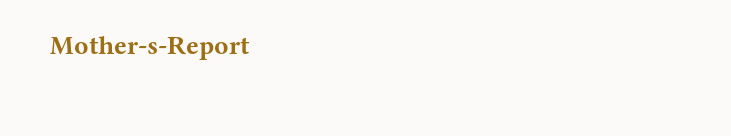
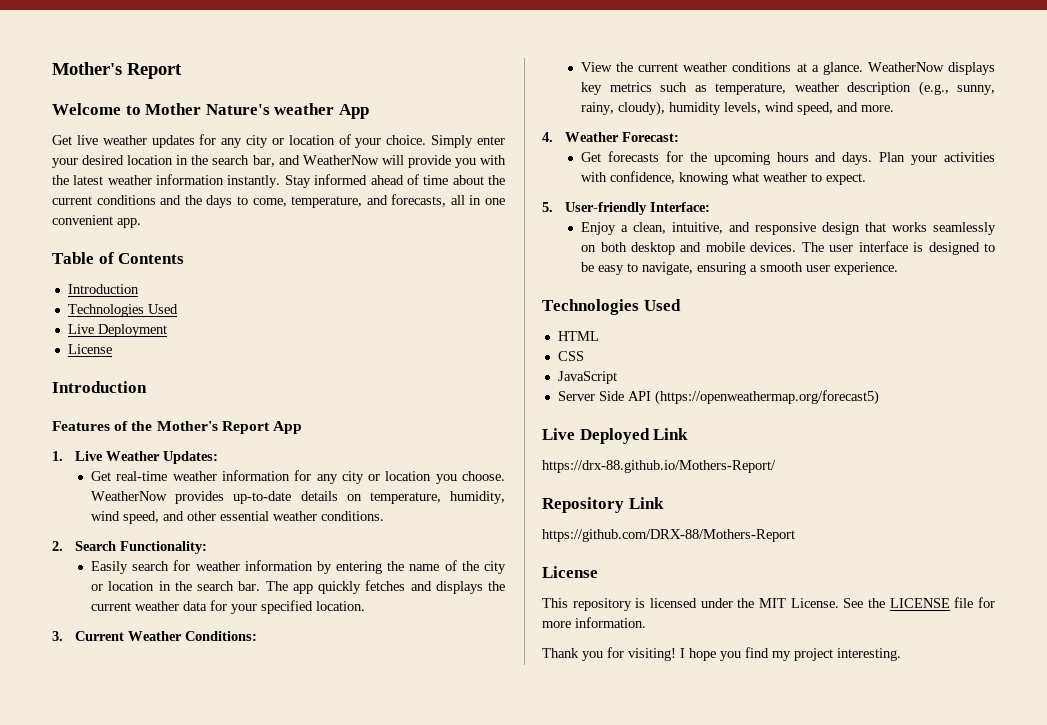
[50,36,250,60] Mother-s-Report -> [52,62,182,79] [52,103,369,119] [52,134,506,148] [52,155,506,168] [52,174,506,188] [52,194,505,208] [52,215,141,228] [52,252,185,264] [67,284,139,294] [67,304,178,317] [67,324,167,337] [67,344,112,354] [52,381,147,393] [52,421,302,434] [52,451,219,464] [91,470,505,484] [91,491,505,504] [91,511,385,524] [52,541,208,554] [91,560,507,574] [91,580,506,594] [91,600,366,614] [52,631,258,641] [581,62,995,75] [581,81,995,96] [581,101,895,116] [542,132,680,142] [581,151,995,165] [581,171,867,185] [542,202,711,215] [581,222,996,235] [581,241,995,255] [581,262,899,275] [542,299,681,315] [557,331,599,341] [557,351,584,361] [557,371,617,384] [557,390,879,405] [542,428,689,444] [542,460,776,473] [542,497,664,513] [542,529,795,542] [542,566,598,578] [542,597,995,611] [542,617,646,628] [542,647,901,661] Mother's Report // Welcome to Mother Nature's weather App // Get live weather updates for any city or location of your choice. Simply enter your desired location in the search bar, and WeatherNow will provide you with the latest weather information instantly. Stay informed ahead of time about the current conditions and the days to come, temperature, and forecasts, all in one convenient app. // Table of Contents // Introduction // Technologies Used // Live Deployment // License // Introduction // Features of the Mother's Report App // 1. Live Weather Updates: // Get real-time weather information for any city or location you choose. WeatherNow provides up-to-date details on temperature, humidity, wind speed, and other essential weather conditions. // 2. Search Functionality: // Easily search for weather information by entering the name of the city or location in the search bar. The app quickly fetches and displays the current weather data for your specified location. // 3. Current Weather Conditions: // View the current weather conditions at a glance. WeatherNow displays key metrics such as temperature, weather description (e.g., sunny, rainy, cloudy), humidity levels, wind speed, and more. // 4. Weather Forecast: // Get forecasts for the upcoming hours and days. Plan your activities with confidence, knowing what weather to expect. // 5. User-friendly Interface: // Enjoy a clean, intuitive, and responsive design that works seamlessly on both desktop and mobile devices. The user interface is designed to be easy to navigate, ensuring a smooth user experience. // Technologies Used // HTML // CSS // JavaScript // Server Side API (https://openweathermap.org/forecast5) // Live Deployed Link // https://drx-88.github.io/Mothers-Report/ // Repository Link // https://github.com/DRX-88/Mothers-Report // License // This repository is licensed under the MIT License. See the LICENSE file for more information. // Thank you for visiting! I hope you find my project interesting.

